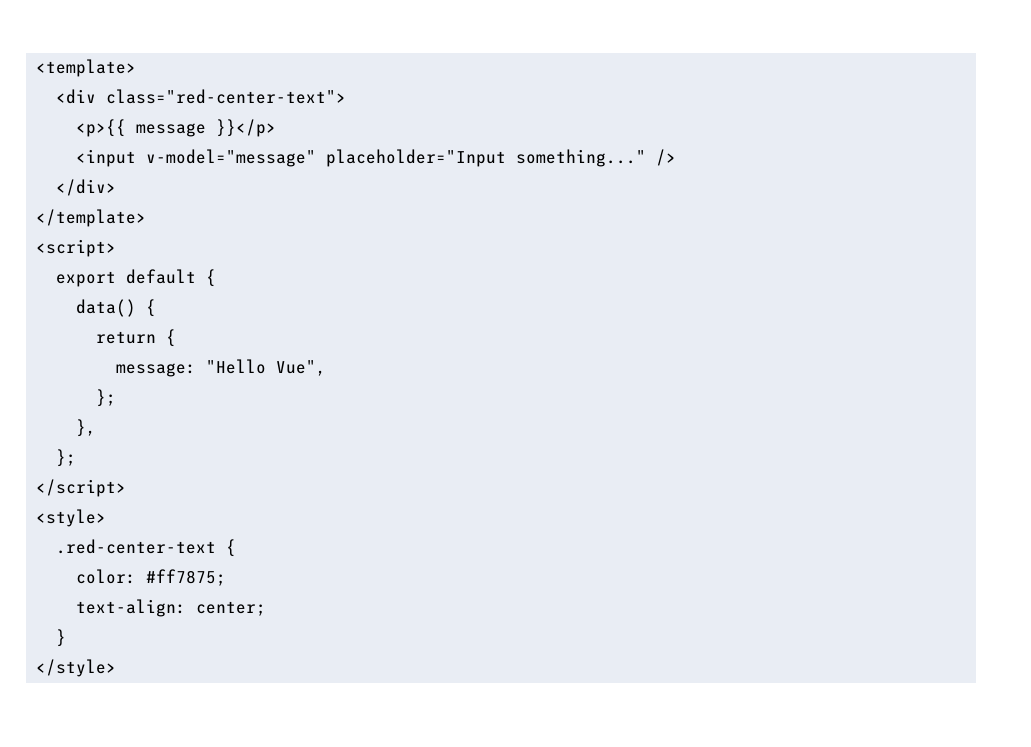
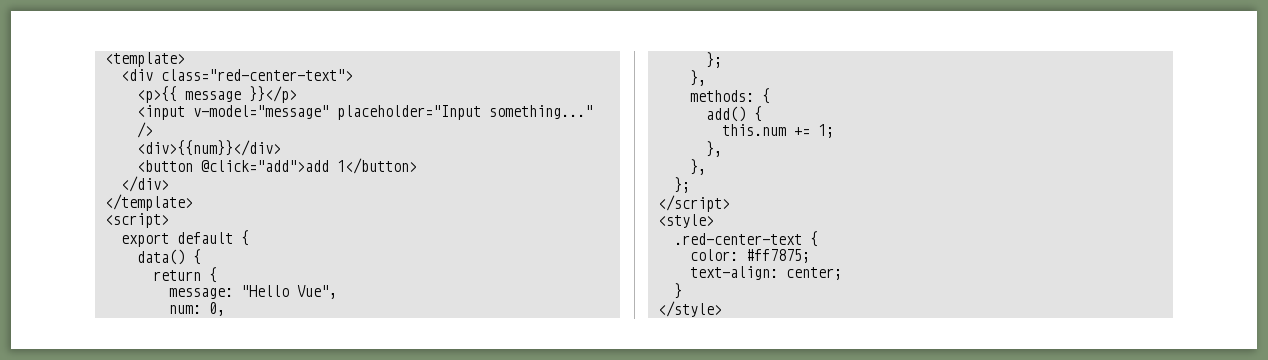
(676, 157) none -> [137,140,282,156] [137,158,418,174] // <div>{{num}}</div> // <button @click="add">add 1</button>
(326, 368) none -> [169,302,226,316] // num: 0,
(96, 428) none -> [690,88,771,104] [706,106,763,122] [722,124,835,138] [706,141,723,157] [690,159,707,175] // methods: { // add() { // this.num += 1; // }, // },

